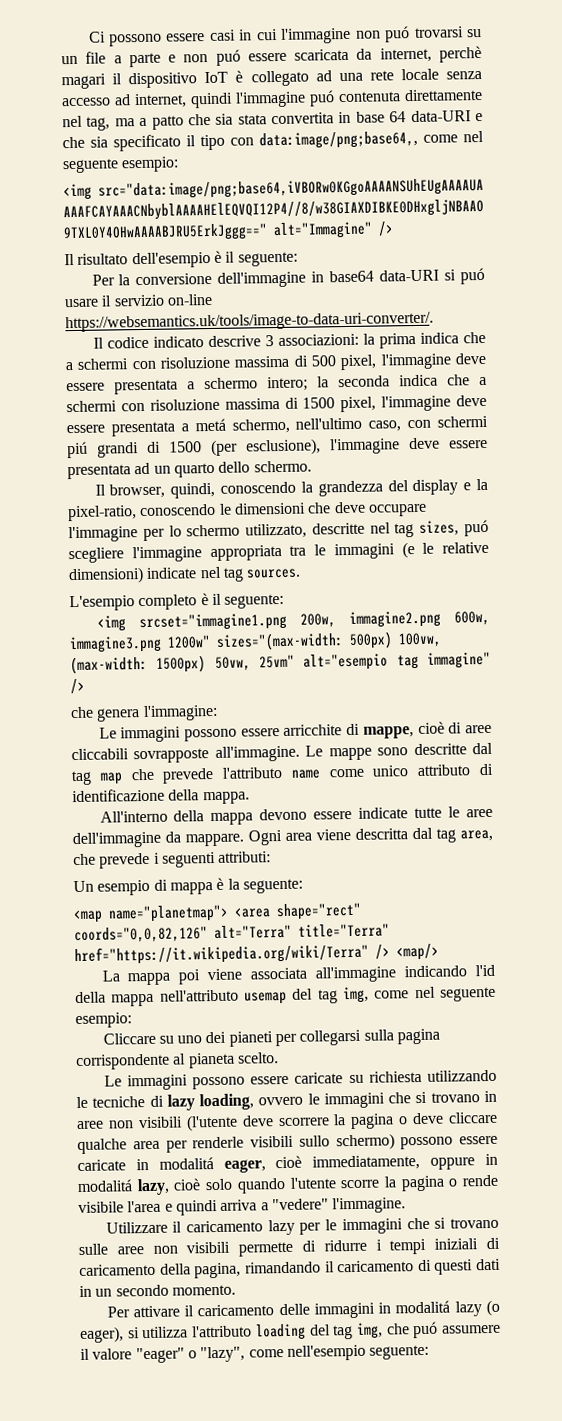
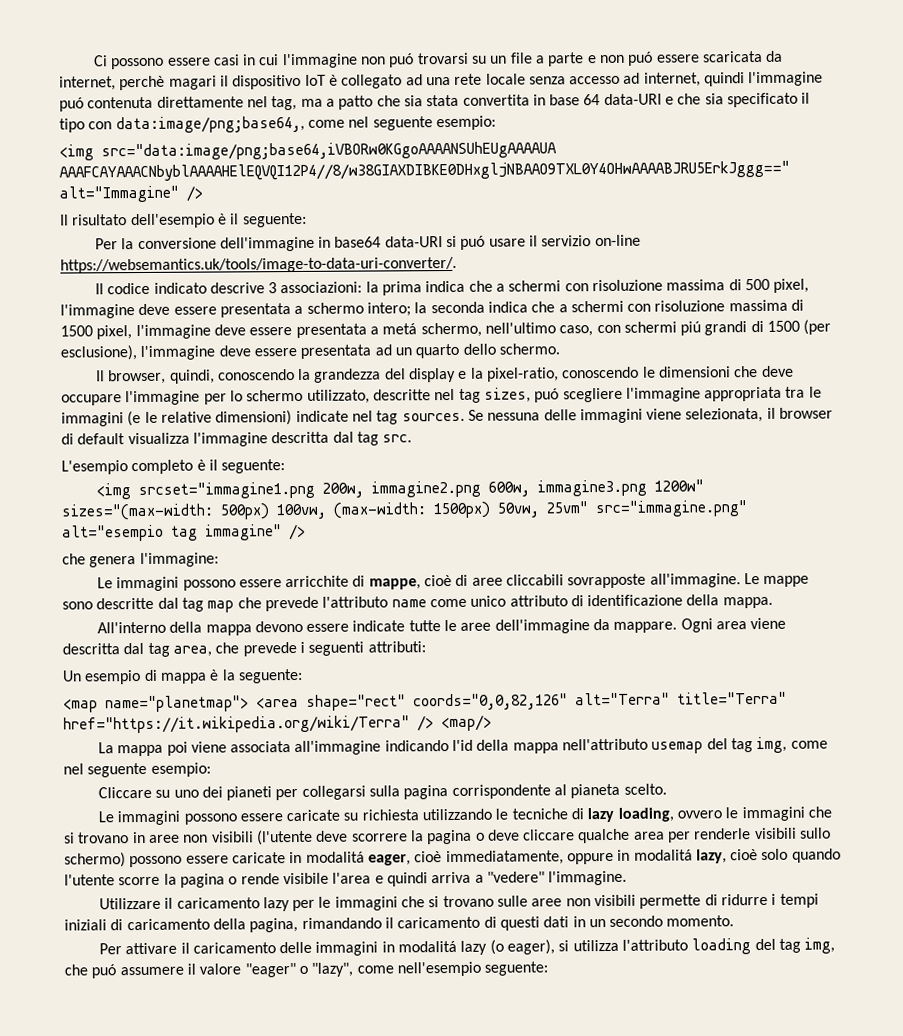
[63,198,484,222] [63,223,268,243] AAAFCAYAAACNbyblAAAAHElEQVQI12P4//8/w38GIAXDIBKE0DHxgljNBAAO 9TXL0Y4OHwAAAABJRU5ErkJggg==" -> [59,160,790,182] AAAFCAYAAACNbyblAAAAHElEQVQI12P4//8/w38GIAXDIBKE0DHxgljNBAAO9TXL0Y4OHwAAAABJRU5ErkJggg=="
(302, 573) none -> [467,407,834,424] [61,431,413,447] Se nessuna delle immagini viene selezionata, il browser di default visualizza l'immagine descritta dal tag src.
(295, 661) none -> [595,500,747,518] src="immagine.png"

